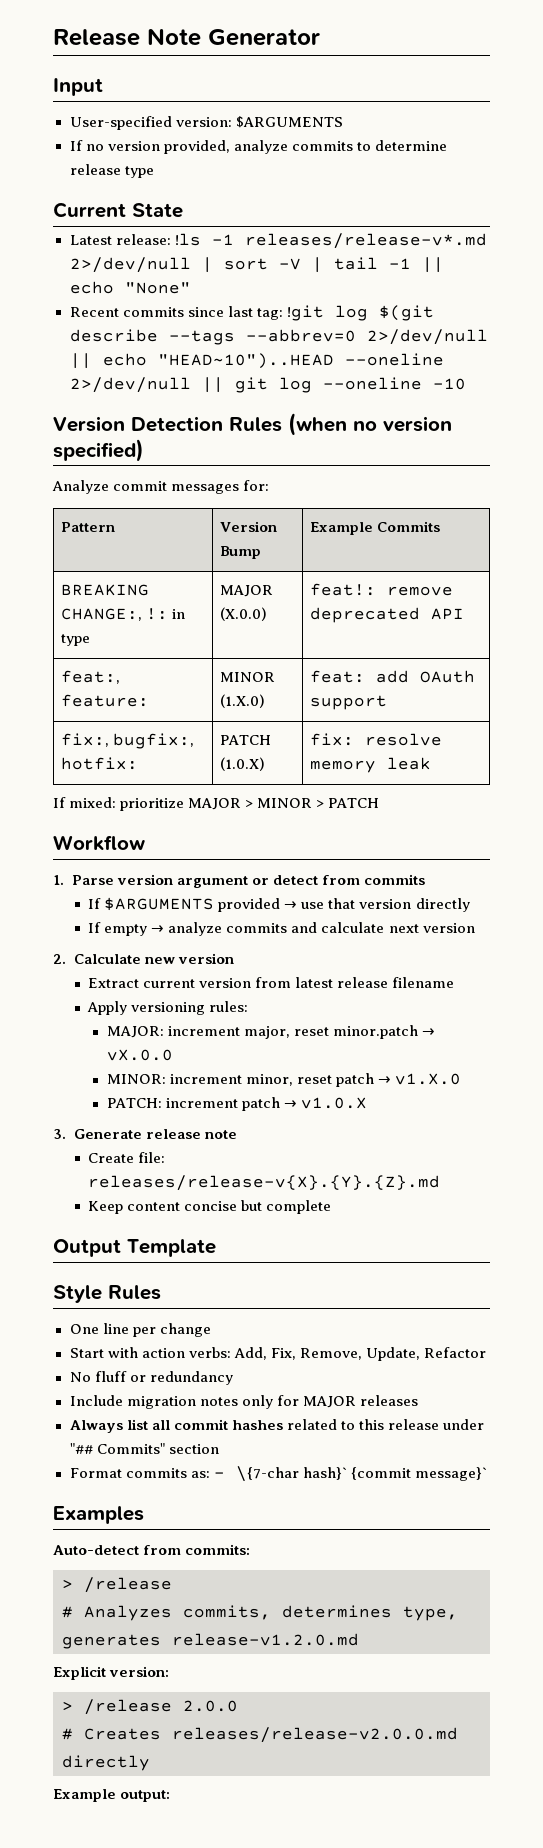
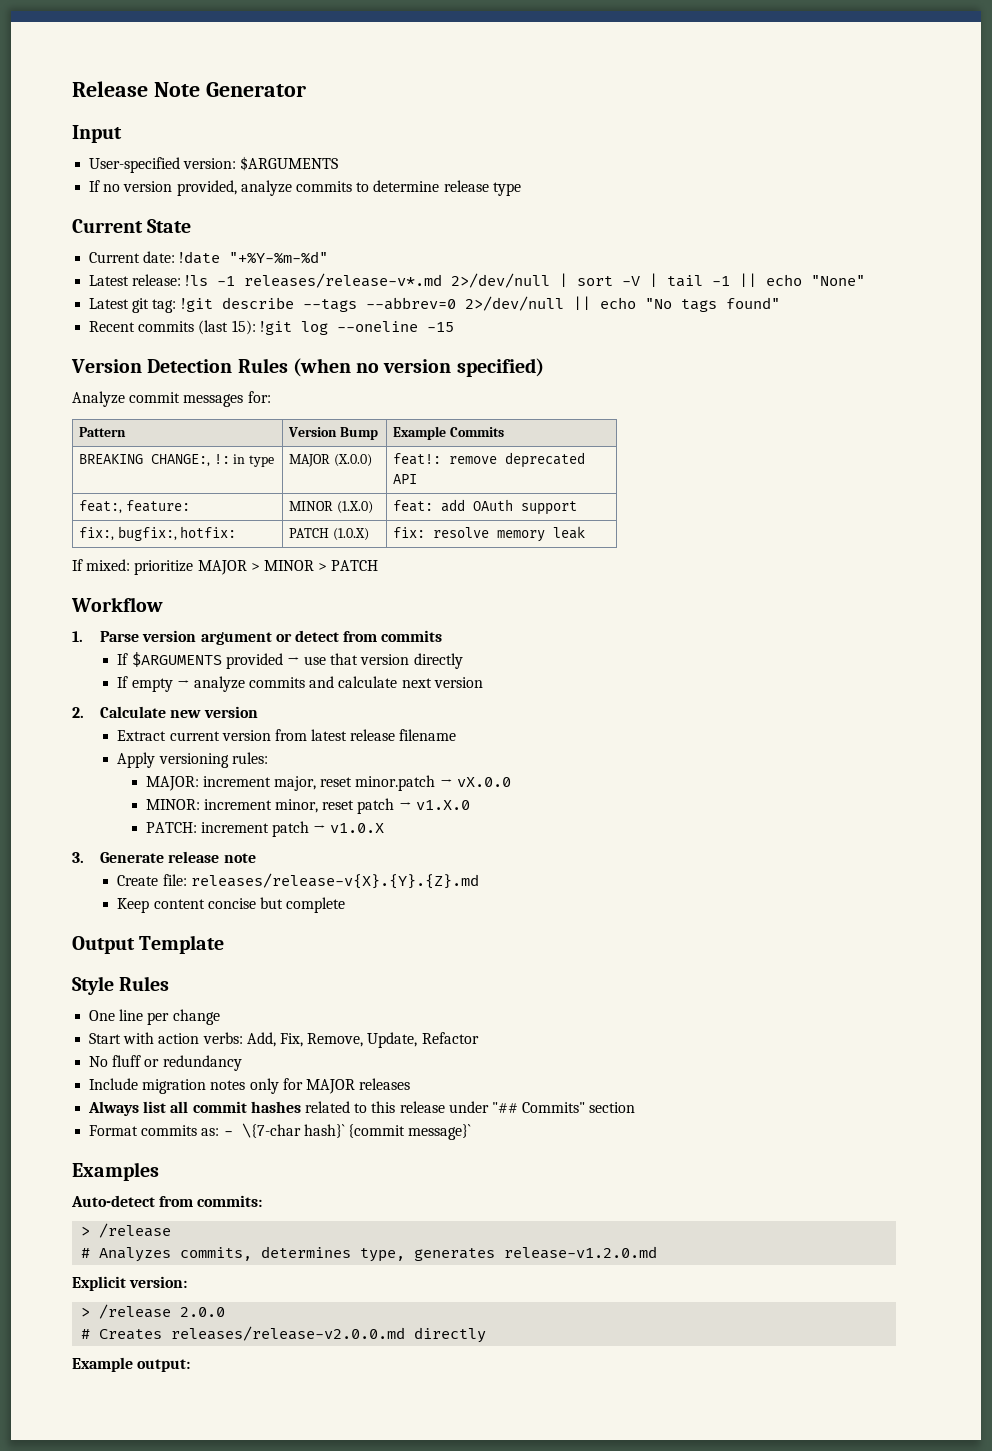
(183, 210) none -> [89,251,329,264] // Current date: !date "+%Y-%m-%d"
[69,305,434,321] Recent commits since last tag: !git log $(git -> [89,298,213,313] Latest git tag: !git
[157,353,444,369] [69,377,268,393] "HEAD~10")..HEAD --oneline 2>/dev/null || git -> [644,297,780,312] [89,320,292,335] "No tags found" // Recent commits (last 15): !git
[432,378,466,390] -10 -> [426,322,454,332] -15

